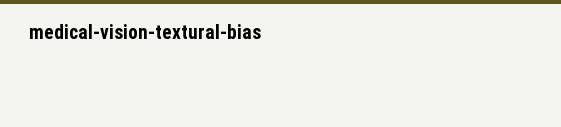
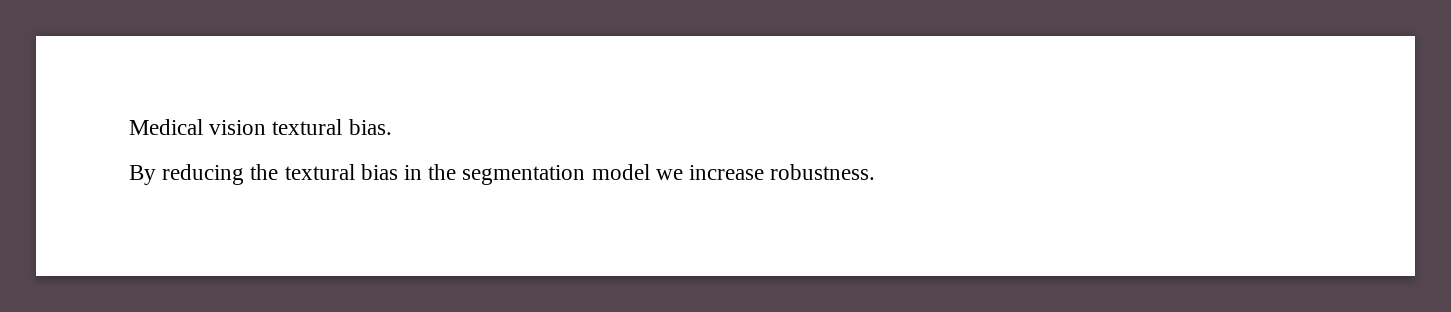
[29,24,261,39] medical-vision-textural-bias -> [129,119,392,135] [129,164,876,185] Medical vision textural bias. // By reducing the textural bias in the segmentation model we increase robustness.

